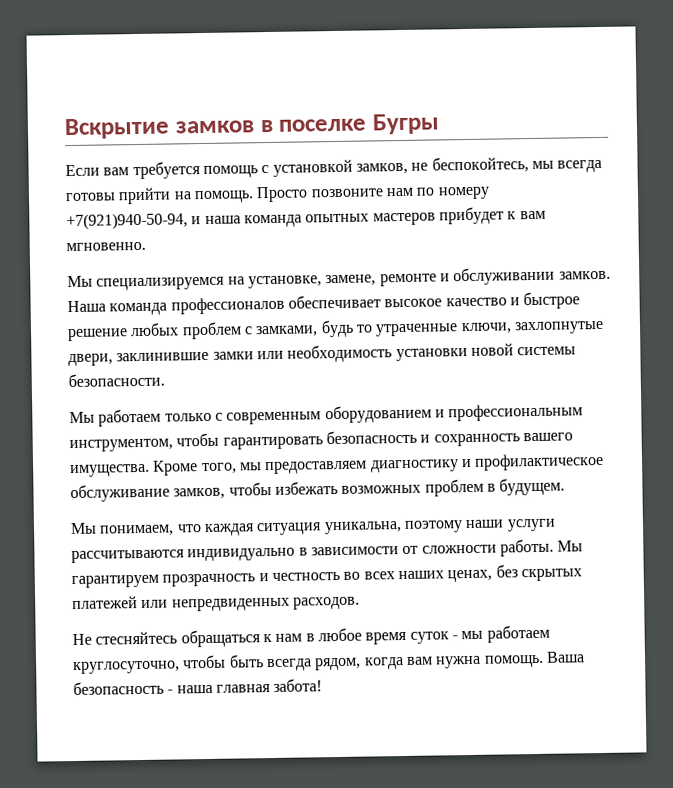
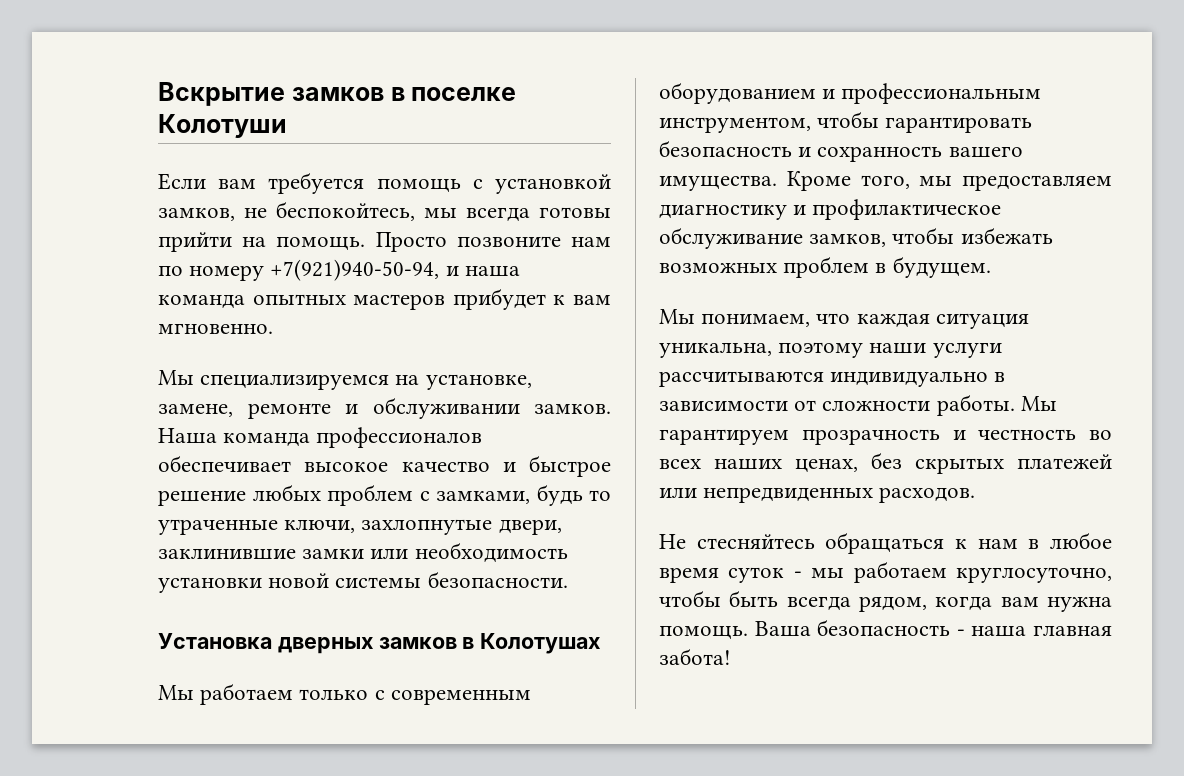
[372,113,440,135] Бугры -> [158,114,287,138] Колотуши
(165, 380) none -> [158,633,602,654] // Установка дверных замков в Колотушах

